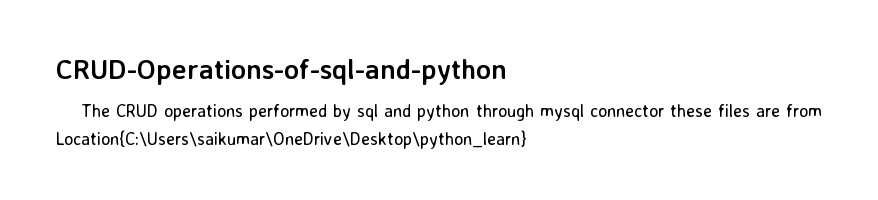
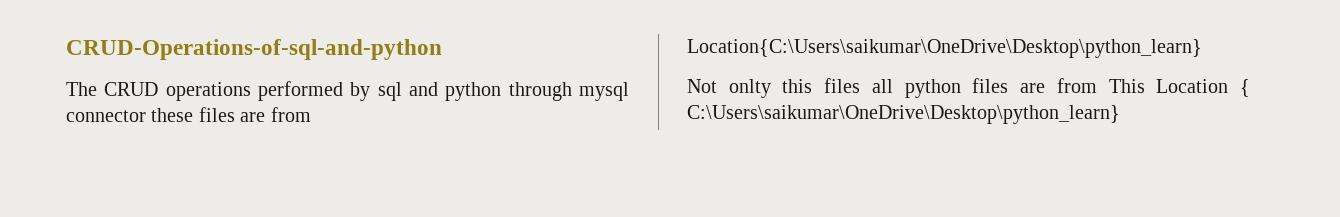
(527, 139) none -> [687,78,1250,98] [687,105,1120,124] // Not onlty this files all python files are from This Location { C:\Users\saikumar\OneDrive\Desktop\python_learn}

